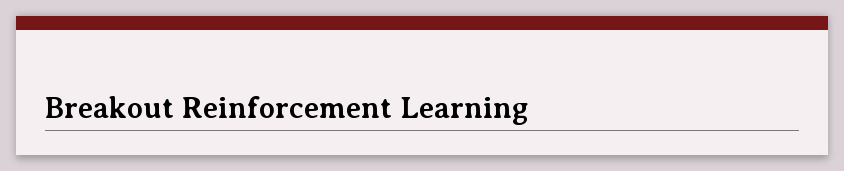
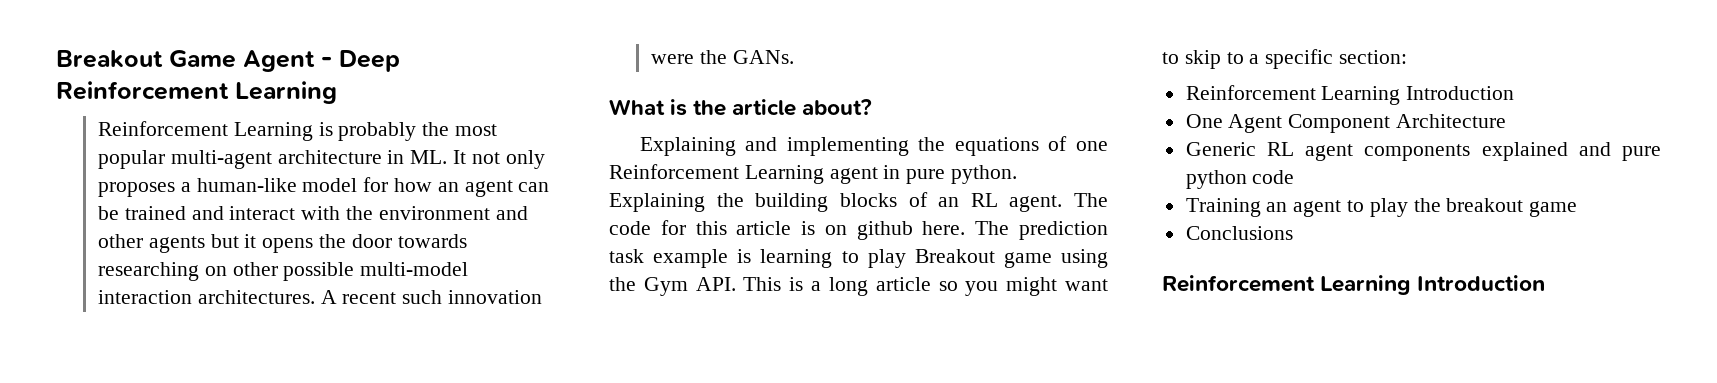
[45,96,529,125] Breakout Reinforcement Learning -> [56,50,400,72] [56,81,337,104] [98,121,498,141] [98,150,545,169] [98,177,550,197] [98,206,528,220] [98,234,467,253] [98,262,469,281] [98,290,543,304] [651,50,794,64] [609,99,873,116] [639,136,1108,156] [609,164,1018,184] [609,192,1108,212] [609,220,1108,240] [609,249,1108,268] [609,277,1108,296] [1162,49,1408,69] [1185,85,1515,105] [1185,114,1507,133] [1185,142,1661,161] [1185,170,1295,189] [1185,198,1578,217] [1185,226,1293,240] [1162,275,1546,295] Breakout Game Agent - Deep Reinforcement Learning // Reinforcement Learning is probably the most popular multi-agent architecture in ML. It not only proposes a human-like model for how an agent can be trained and interact with the environment and other agents but it opens the door towards researching on other possible multi-model interaction architectures. A recent such innovation were the GANs. // What is the article about? // Explaining and implementing the equations of one Reinforcement Learning agent in pure python. Explaining the building blocks of an RL agent. The code for this article is on github here. The prediction task example is learning to play Breakout game using the Gym API. This is a long article so you might want to skip to a specific section: // Reinforcement Learning Introduction // One Agent Component Architecture // Generic RL agent components explained and pure python code // Training an agent to play the breakout game // Conclusions // Reinforcement Learning Introduction

